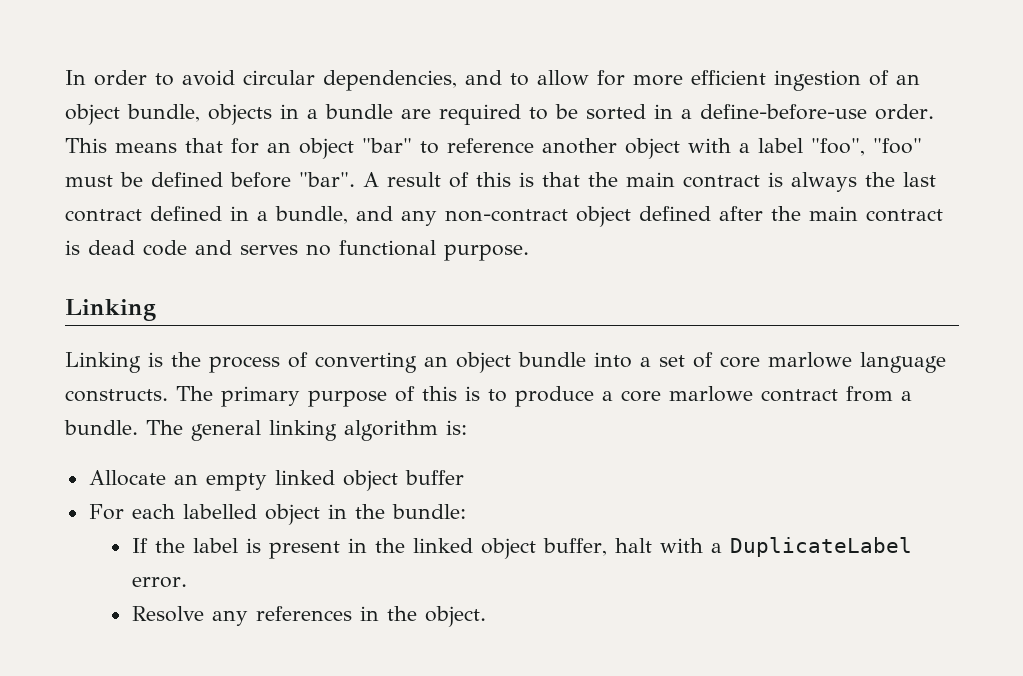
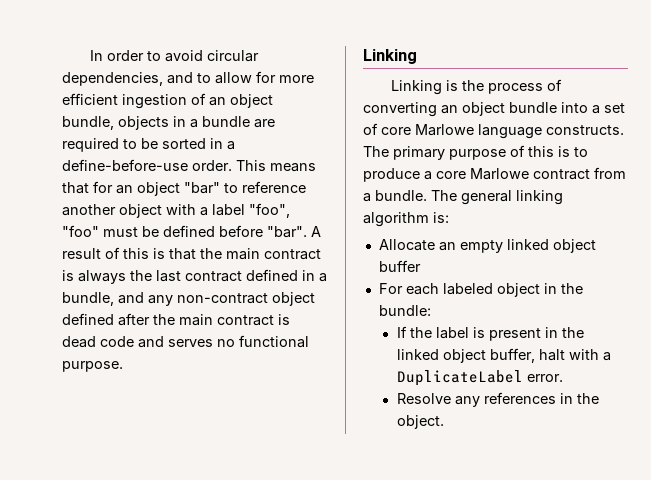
[768,352,852,368] marlowe -> [415,124,474,136] Marlowe
[669,386,753,402] marlowe -> [470,168,529,180] Marlowe
[182,504,257,519] labelled -> [442,283,493,295] labeled

